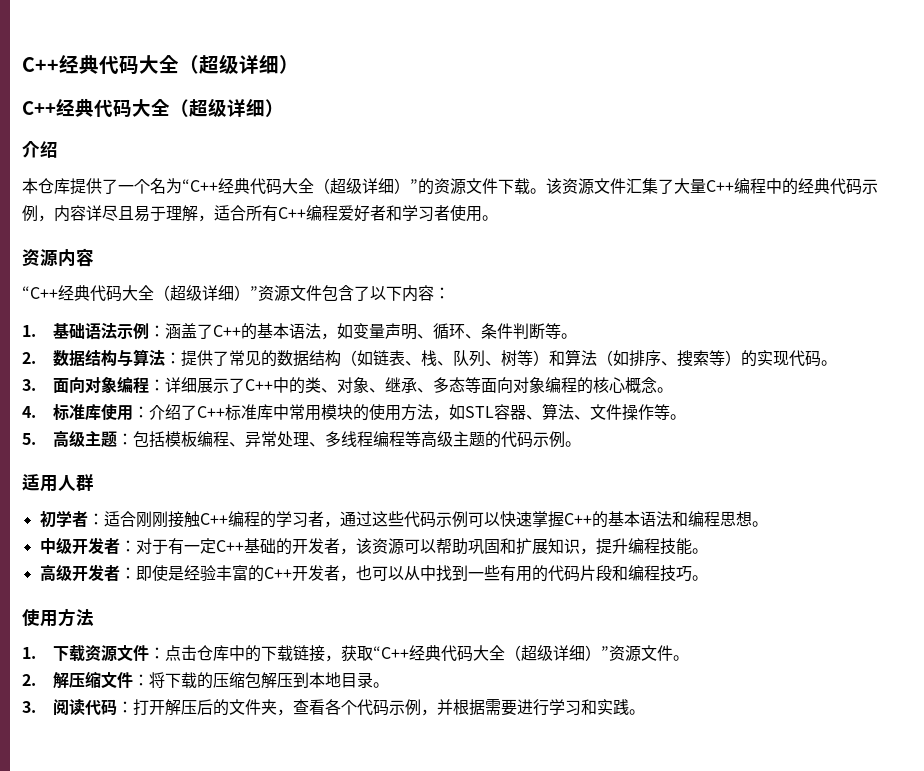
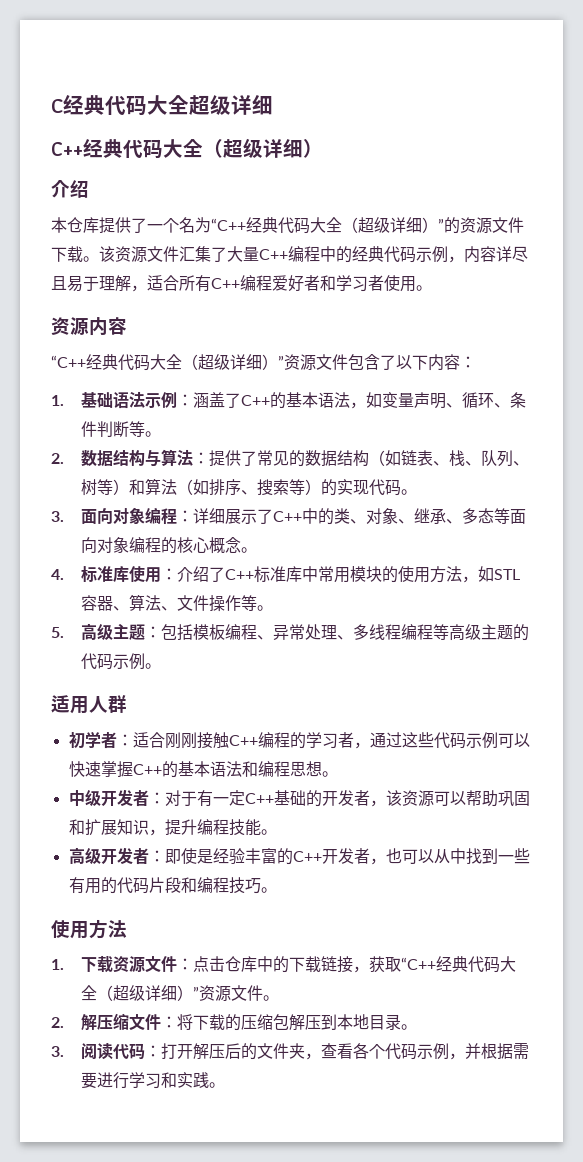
[22,54,299,75] C++经典代码大全（超级详细） -> [51,95,273,116] C经典代码大全超级详细

